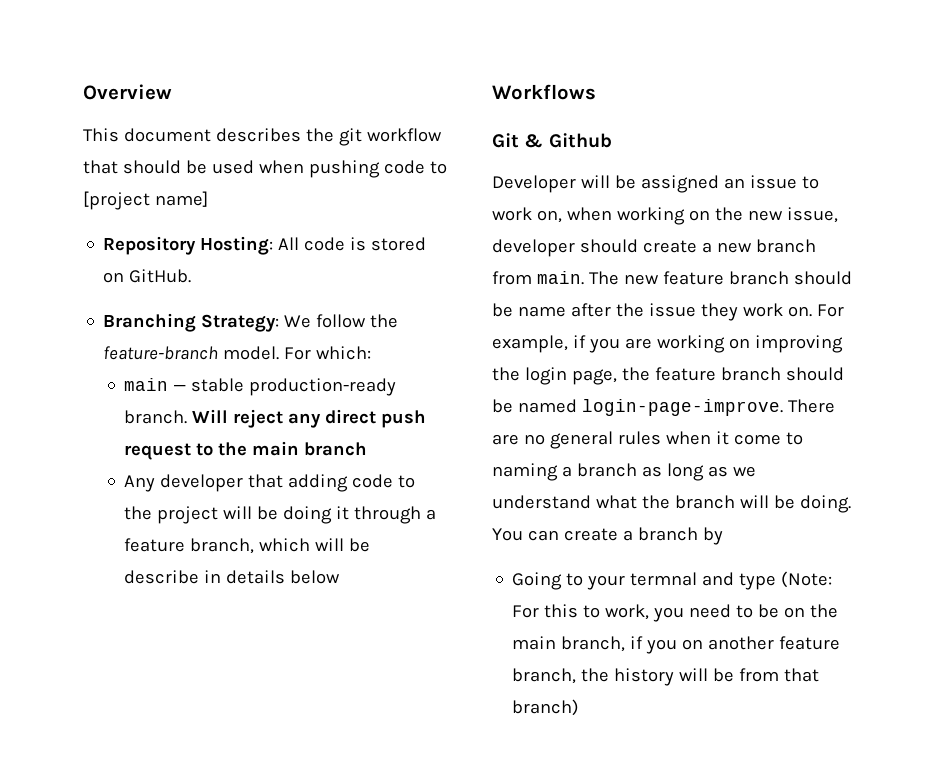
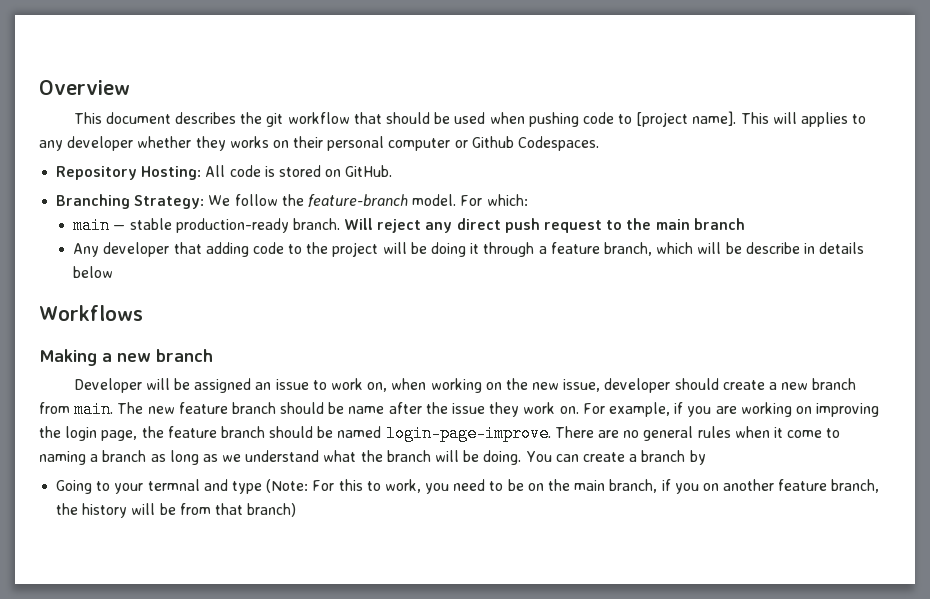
[154,191,208,207] name] -> [692,111,867,127] [39,136,600,151] name]. This will applies to any developer whether they works on their personal computer or Github Codespaces.
[492,133,612,148] Git & Github -> [39,349,213,366] Making a new branch

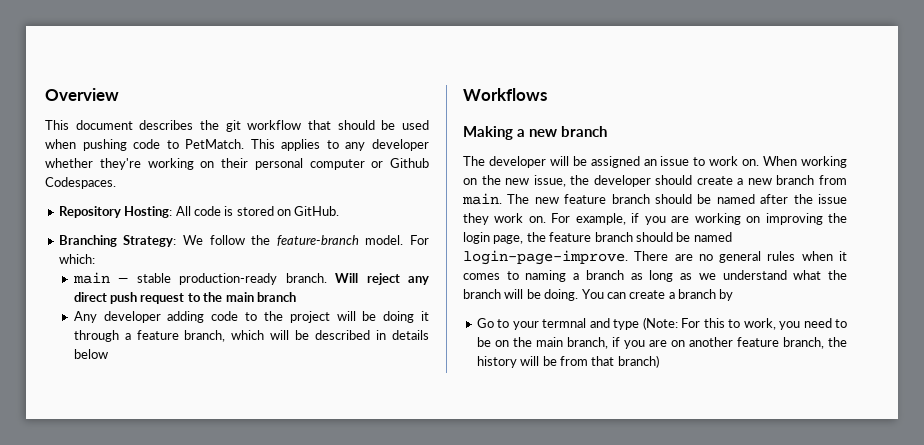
[636,111,797,127] [project name]. This will -> [185,139,275,149] PetMatch. This
[195,136,269,151] they works -> [99,158,194,170] they're working
[173,242,202,254] that -> (161, 317) none
[745,242,800,254] describe -> [315,330,371,340] described
[73,378,142,393] Developer -> [463,156,546,168] The developer
[367,378,427,392] on, when -> [742,156,798,166] on. When
(601, 385) none -> [570,175,590,185] the
[348,406,385,414] name -> [716,194,755,204] named
[787,430,823,438] come -> [463,273,500,280] comes
[56,480,93,494] Going -> [476,318,494,328] Go
(699, 488) none -> [648,340,667,347] are

